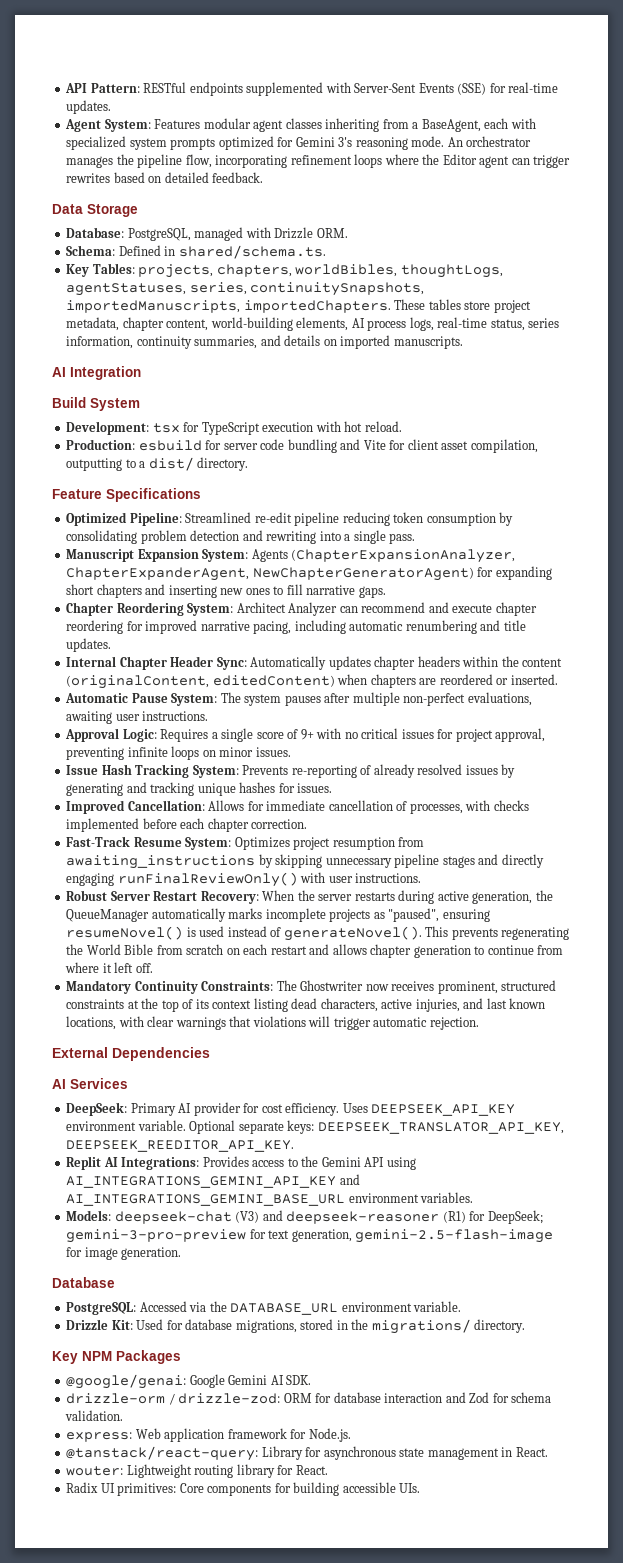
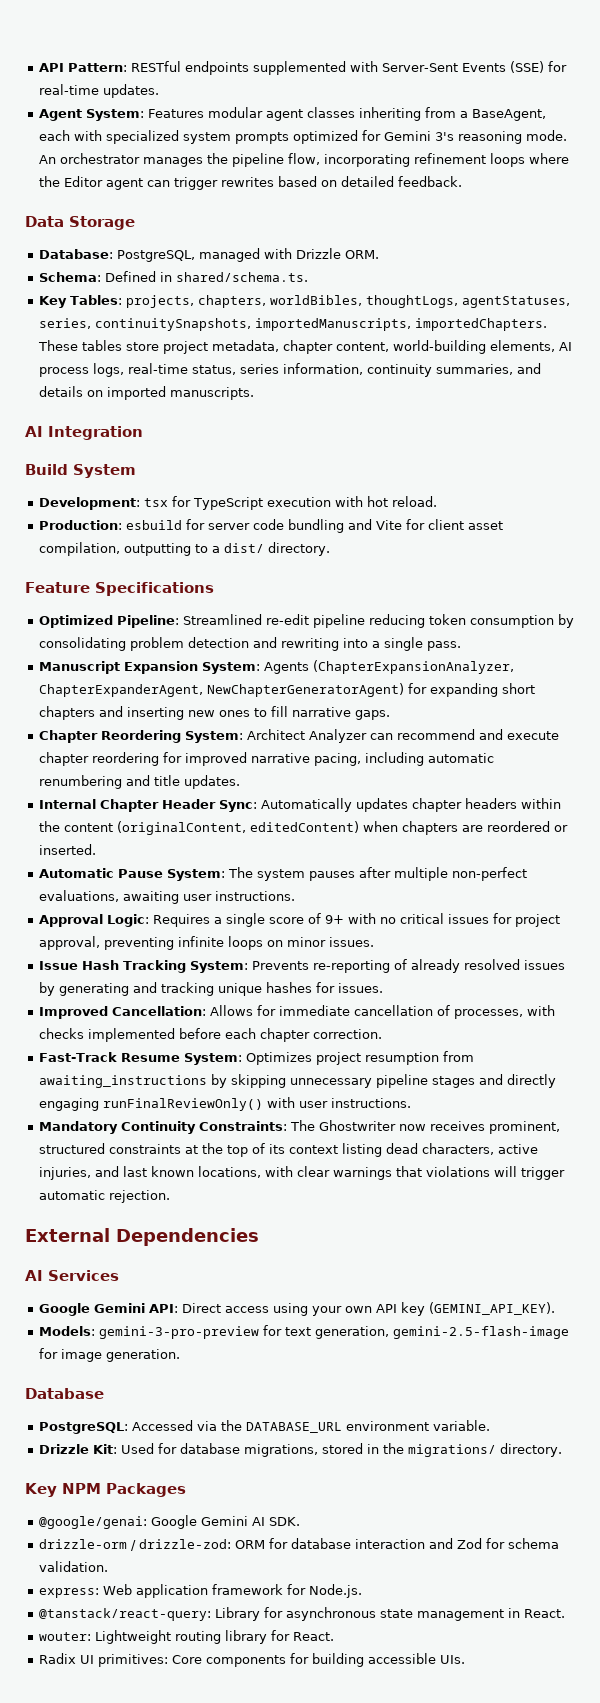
[66,890,553,904] [66,908,490,922] [66,926,570,941] [66,944,564,958] [65,962,153,973] // Robust Server Restart Recovery: When the server restarts during active generation, the QueueManager automatically marks incomplete projects as "paused", ensuring resumeNovel() is used instead of generateNovel(). This prevents regenerating the World Bible from scratch on each restart and allows chapter generation to continue from where it left off. -> (412, 1103) none
[66,1102,516,1116] [66,1120,564,1134] [66,1140,295,1152] [66,1156,416,1170] [66,1174,360,1188] [66,1192,474,1206] [66,1210,543,1224] DeepSeek: Primary AI provider for cost efficiency. Uses DEEPSEEK_API_KEY environment variable. Optional separate keys: DEEPSEEK_TRANSLATOR_API_KEY, DEEPSEEK_REEDITOR_API_KEY. // Replit AI Integrations: Provides access to the Gemini API using AI_INTEGRATIONS_GEMINI_API_KEY and AI_INTEGRATIONS_GEMINI_BASE_URL environment variables. // Models: deepseek-chat (V3) and deepseek-reasoner (R1) for DeepSeek; -> [39,1302,556,1316] [39,1326,96,1336] Google Gemini API: Direct access using your own API key (GEMINI_API_KEY). // Models:

